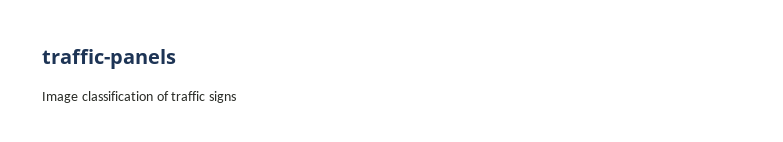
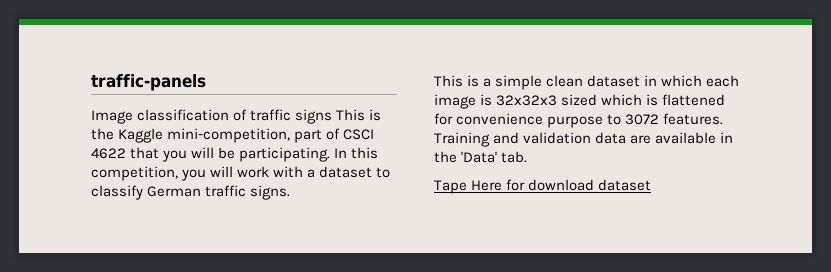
(237, 97) none -> [336,109,382,121] [91,128,375,143] [91,147,379,162] [91,166,391,181] [91,185,291,200] [434,75,740,90] [434,94,726,109] [434,113,724,128] [434,132,734,147] [434,151,528,163] [434,179,652,194] This is the Kaggle mini-competition, part of CSCI 4622 that you will be participating. In this competition, you will work with a dataset to classify German traffic signs. // This is a simple clean dataset in which each image is 32x32x3 sized which is flattened for convenience purpose to 3072 features. Training and validation data are available in the 'Data' tab. // Tape Here for download dataset

